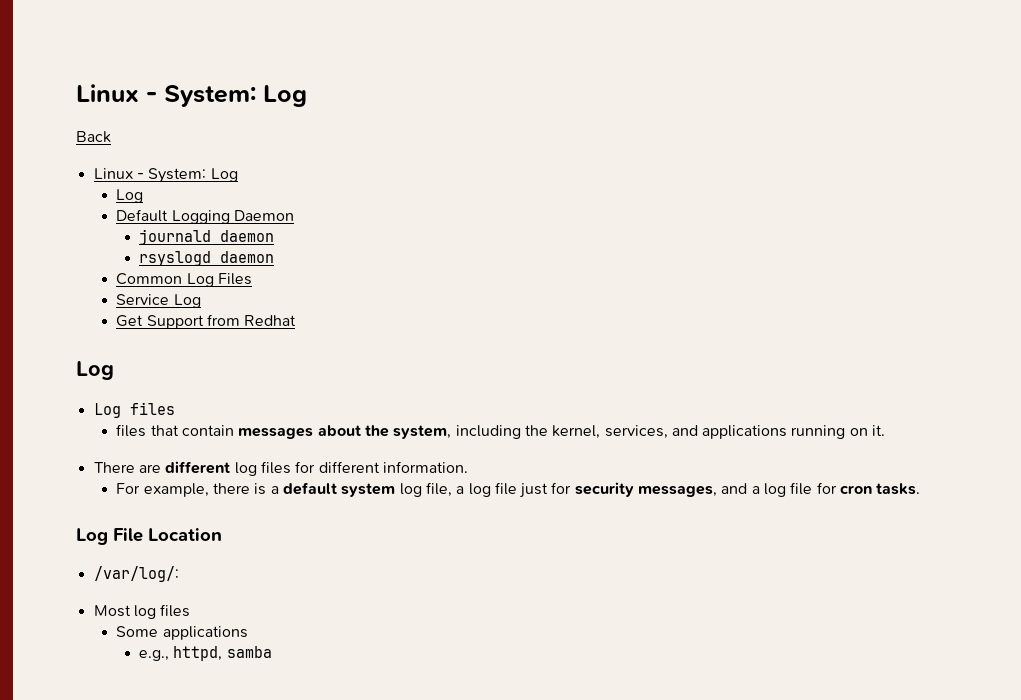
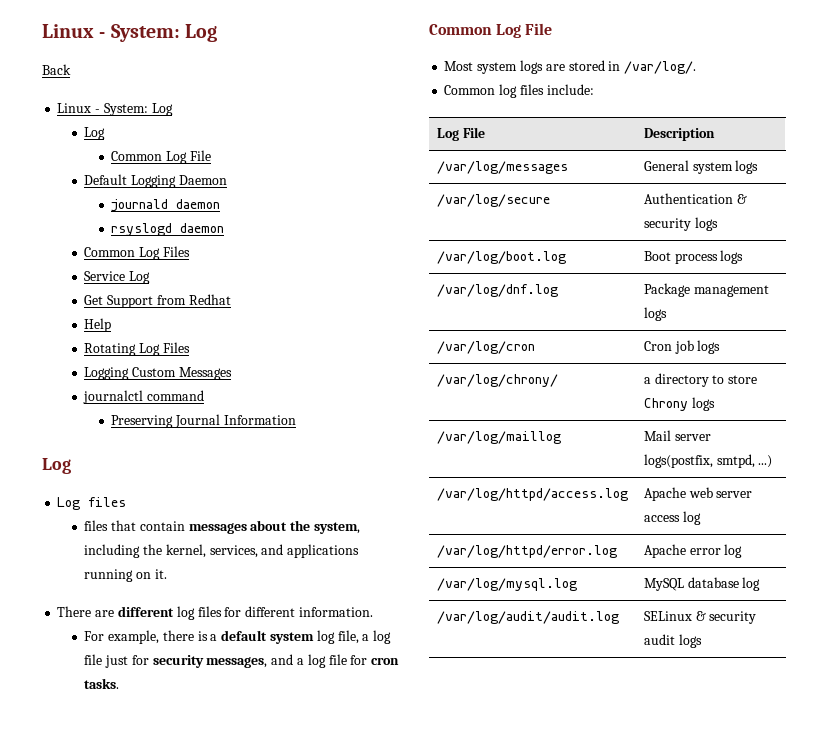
(144, 196) none -> [111,150,211,164] // Common Log File
(297, 320) none -> [84,318,112,332] [84,342,190,356] [84,367,232,380] [83,390,205,404] [111,414,296,428] // Help // Rotating Log Files // Logging Custom Messages // journalctl command // Preserving Journal Information
[76,528,222,545] [93,566,179,582] Log File Location // /var/log/: -> [429,23,553,38] Common Log File
[133,604,191,619] [116,626,248,640] [139,646,272,661] log files // Some applications // e.g., httpd, samba -> [477,60,697,74] [444,84,594,98] [436,127,485,141] [643,128,715,141] [436,161,568,174] [643,160,759,174] [436,194,550,207] [643,193,747,204] [643,217,718,231] [436,251,566,264] [643,250,744,264] [436,284,558,297] [643,283,769,297] [643,307,667,321] [436,341,535,354] [643,340,721,354] [436,374,558,387] [643,373,758,387] [643,397,715,411] [436,431,561,444] [643,430,711,441] [643,454,773,468] [436,488,628,501] [643,487,753,501] [643,511,701,525] [436,545,617,558] [643,544,743,558] [436,578,577,591] [643,577,761,591] [436,611,619,624] [643,611,757,624] [643,634,702,648] system logs are stored in /var/log/. // Common log files include: // Log File | Description // /var/log/messages | General system logs // /var/log/secure | Authentication & security logs // /var/log/boot.log | Boot process logs // /var/log/dnf.log | Package management logs // /var/log/cron | Cron job logs // /var/log/chrony/ | a directory to store Chrony logs // /var/log/maillog | Mail server logs(postfix, smtpd, ...) // /var/log/httpd/access.log | Apache web server access log // /var/log/httpd/error.log | Apache error log // /var/log/mysql.log | MySQL database log // /var/log/audit/audit.log | SELinux & security audit logs

